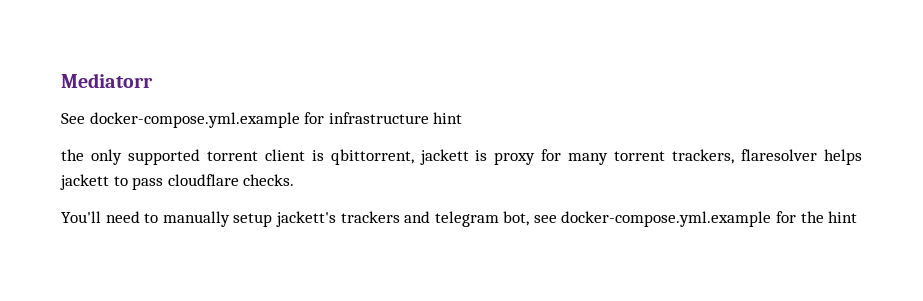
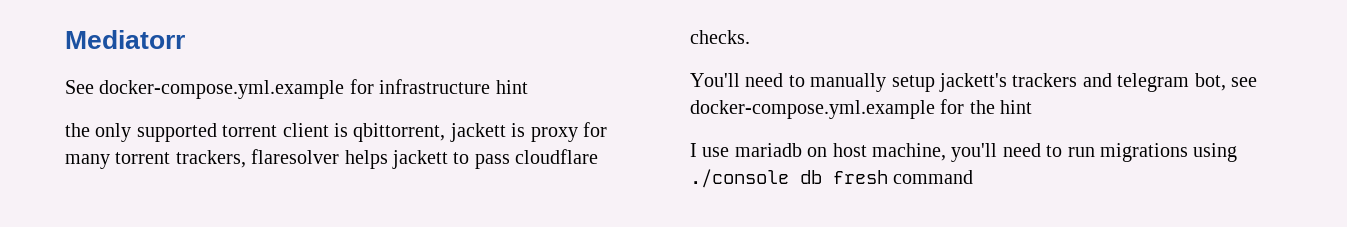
(858, 217) none -> [690,143,1238,162] [690,169,974,188] // I use mariadb on host machine, you'll need to run migrations using ./console db fresh command

